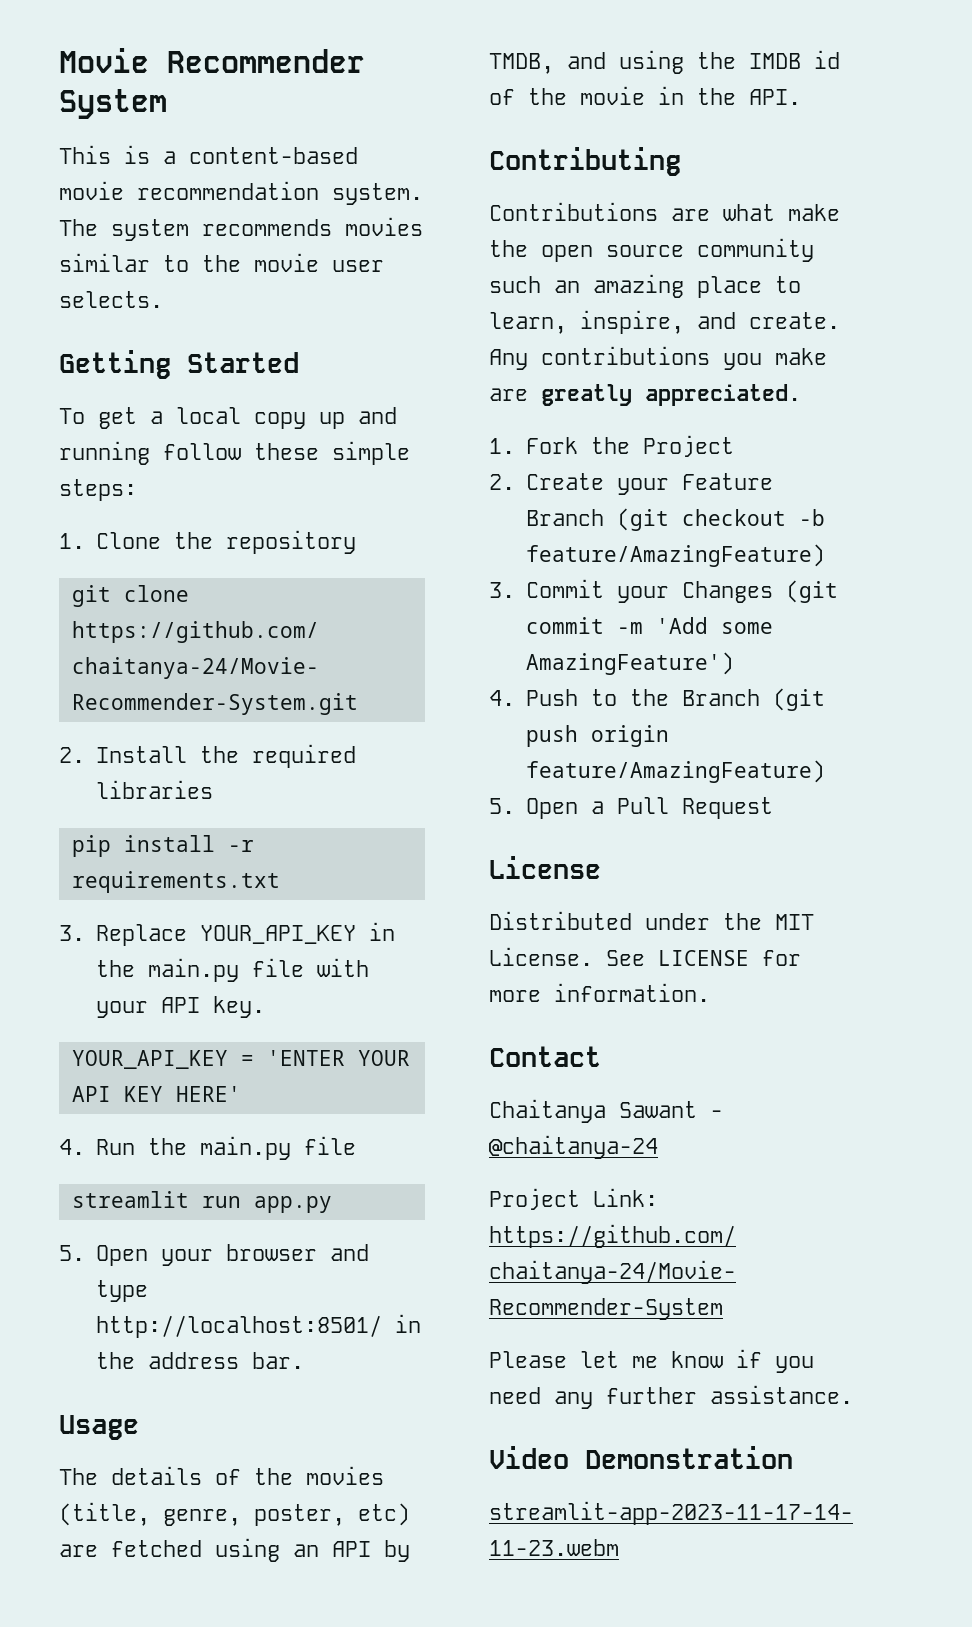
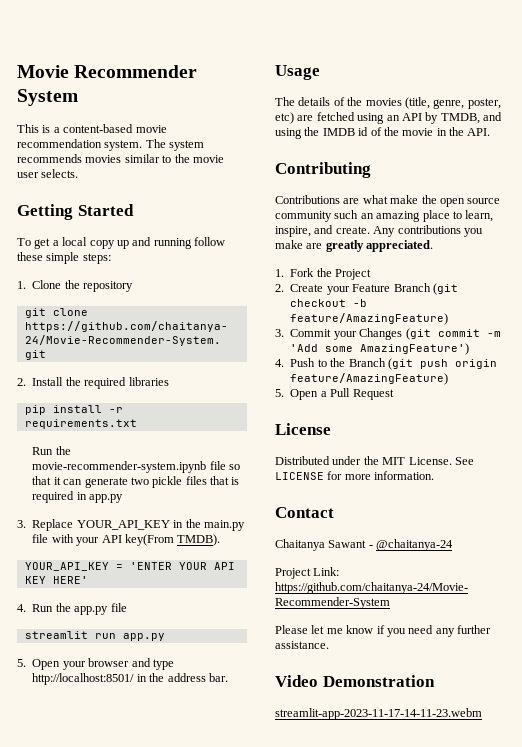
(280, 882) none -> [32,446,71,455] [32,461,241,473] [32,476,240,488] [32,491,124,503] // Run the movie-recommender-system.ipynb file so that it can generate two pickle files that is required in app.py
[212,996,265,1018] key. -> [124,534,221,546] key(From TMDB).
[199,1136,291,1160] main.py -> [74,606,109,615] app.py

